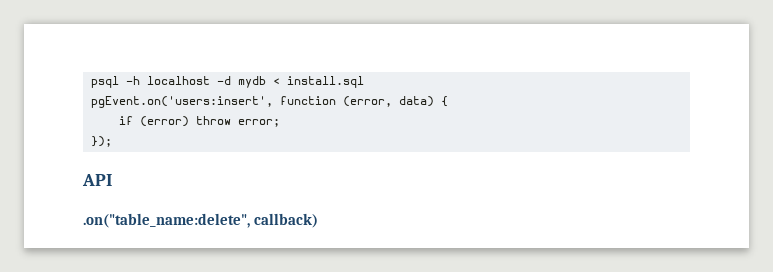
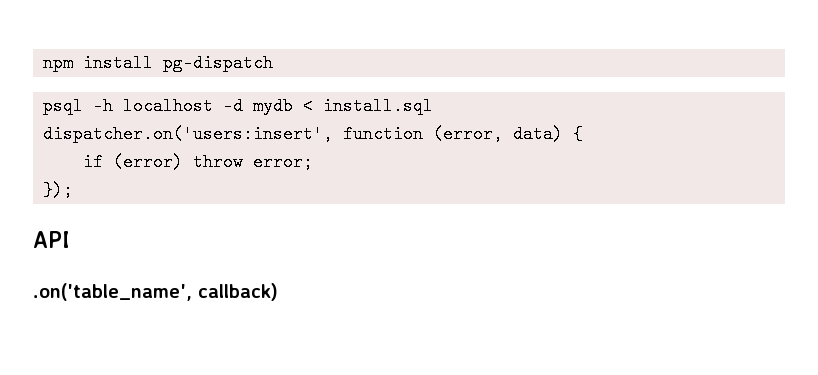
(90, 82) none -> [42,54,273,72] npm install pg-dispatch //
[90,96,273,108] pgEvent.on('users:insert', -> [42,125,333,143] dispatcher.on('users:insert',
[83,213,250,228] .on("table_name:delete", -> [33,283,192,301] .on('table_name',

